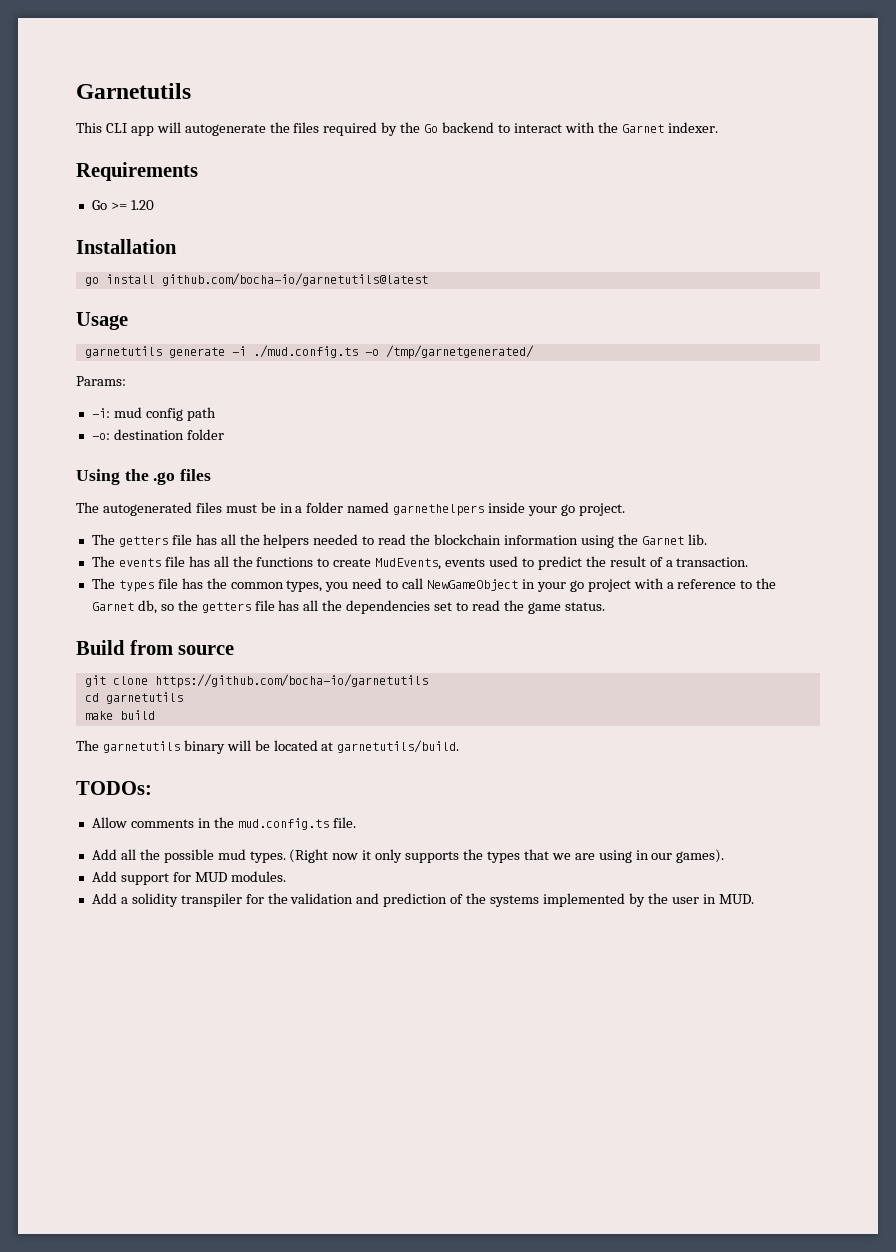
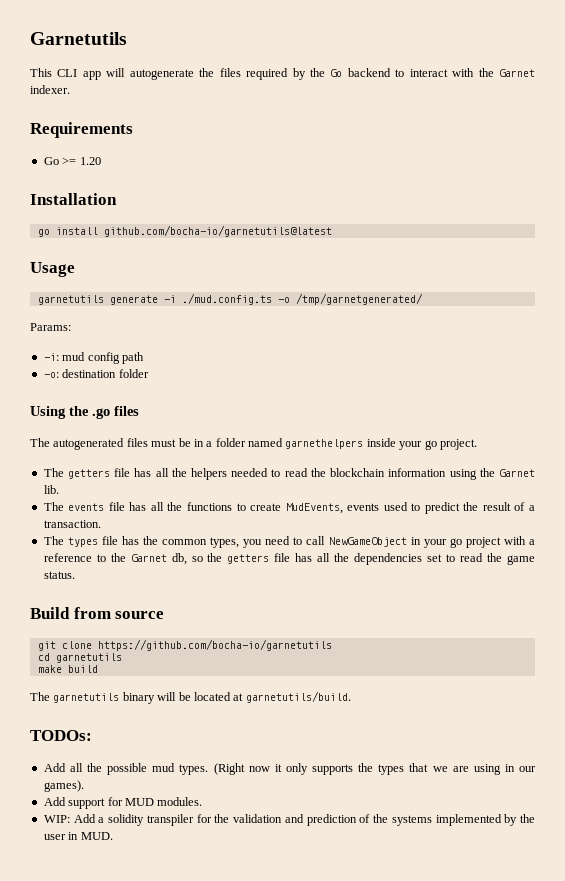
[91,817,356,830] // Allow comments in the mud.config.ts file. -> (92, 735) none
(286, 876) none -> [43,815,70,823] WIP:

